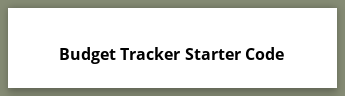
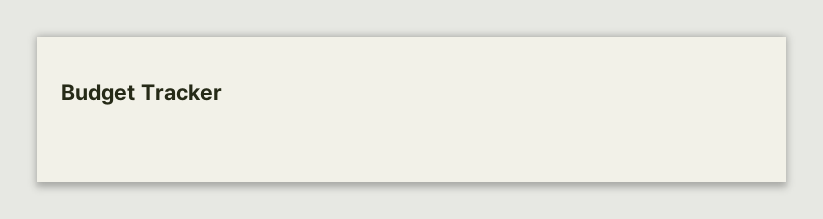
[184,47,284,60] Starter Code -> (222, 92) none

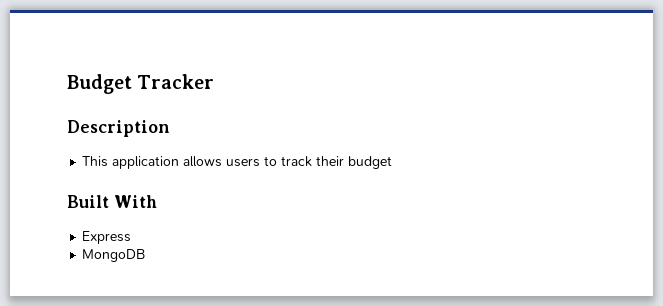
(222, 92) none -> [67,120,170,137] [82,156,393,169] [67,195,157,208] [82,231,132,244] [82,249,146,262] // Description // This application allows users to track their budget // Built With // Express // MongoDB

